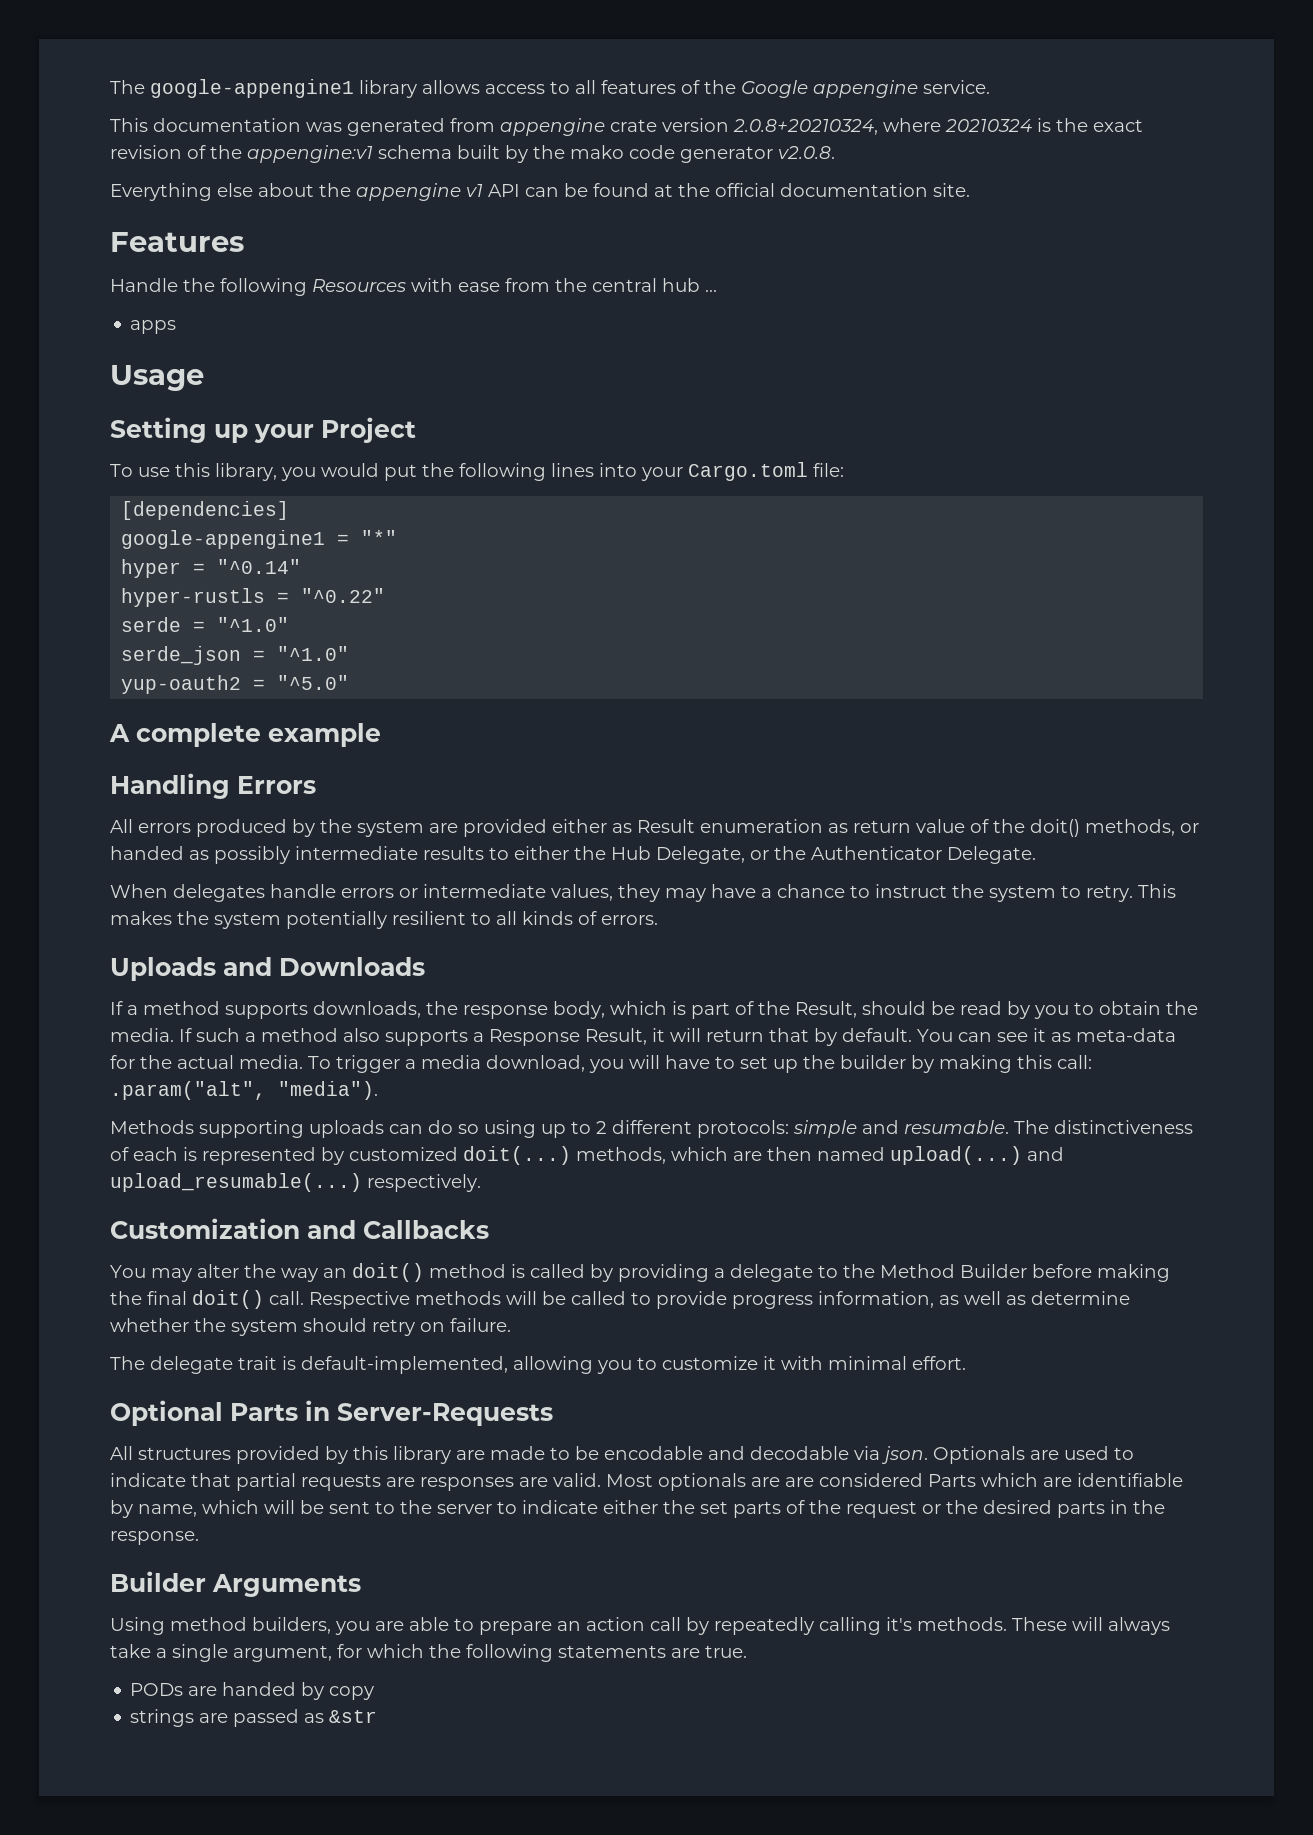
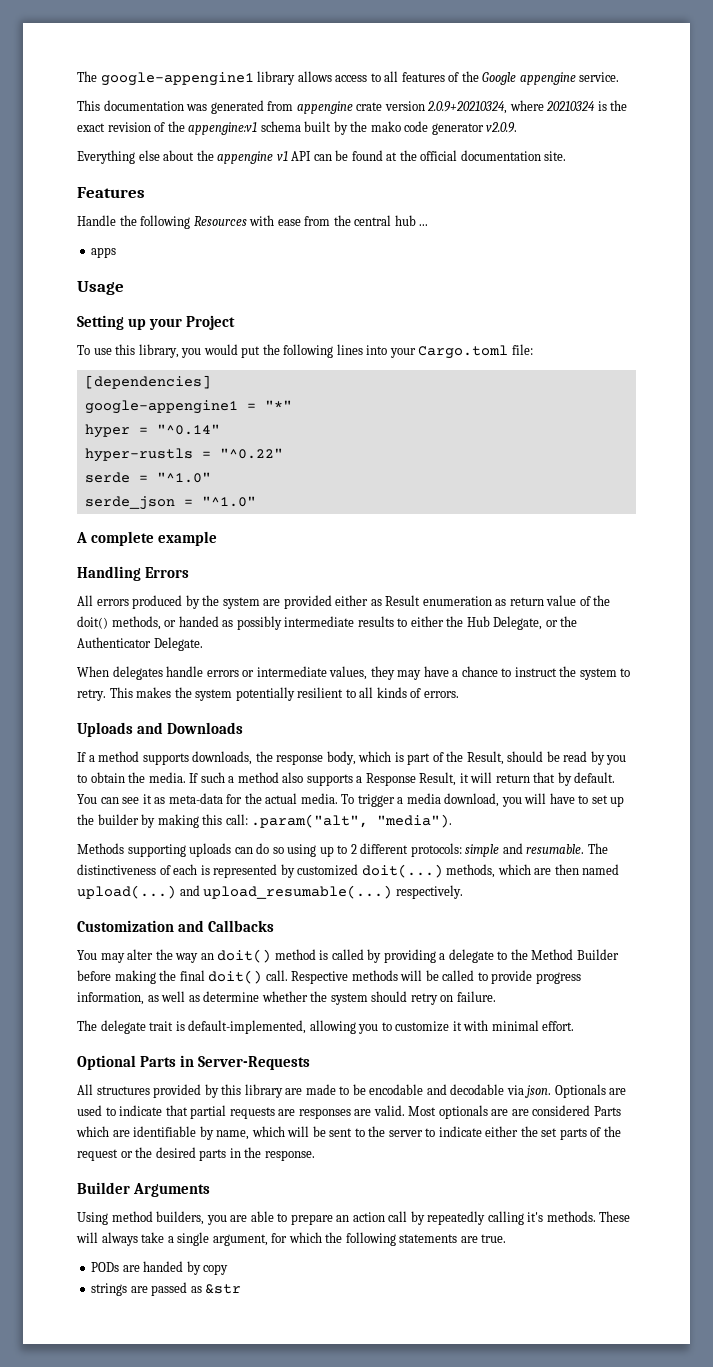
[733,119,878,135] 2.0.8+20210324, -> [427,101,508,114] 2.0.9+20210324,
[778,146,835,159] v2.0.8. -> [486,122,518,133] v2.0.9.
[121,675,350,694] // yup-oauth2 = "^5.0" -> (256, 501) none

